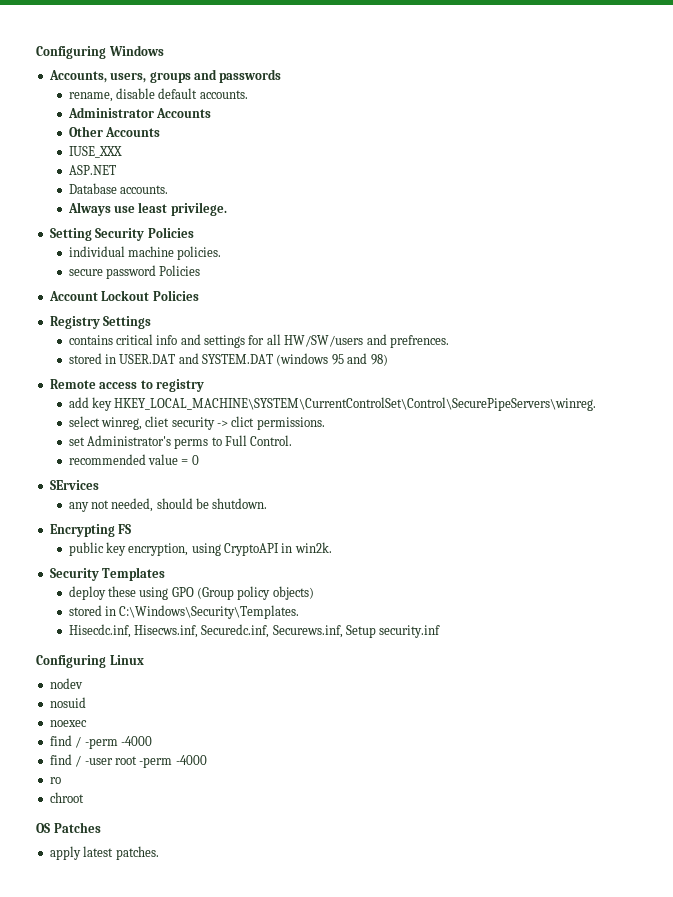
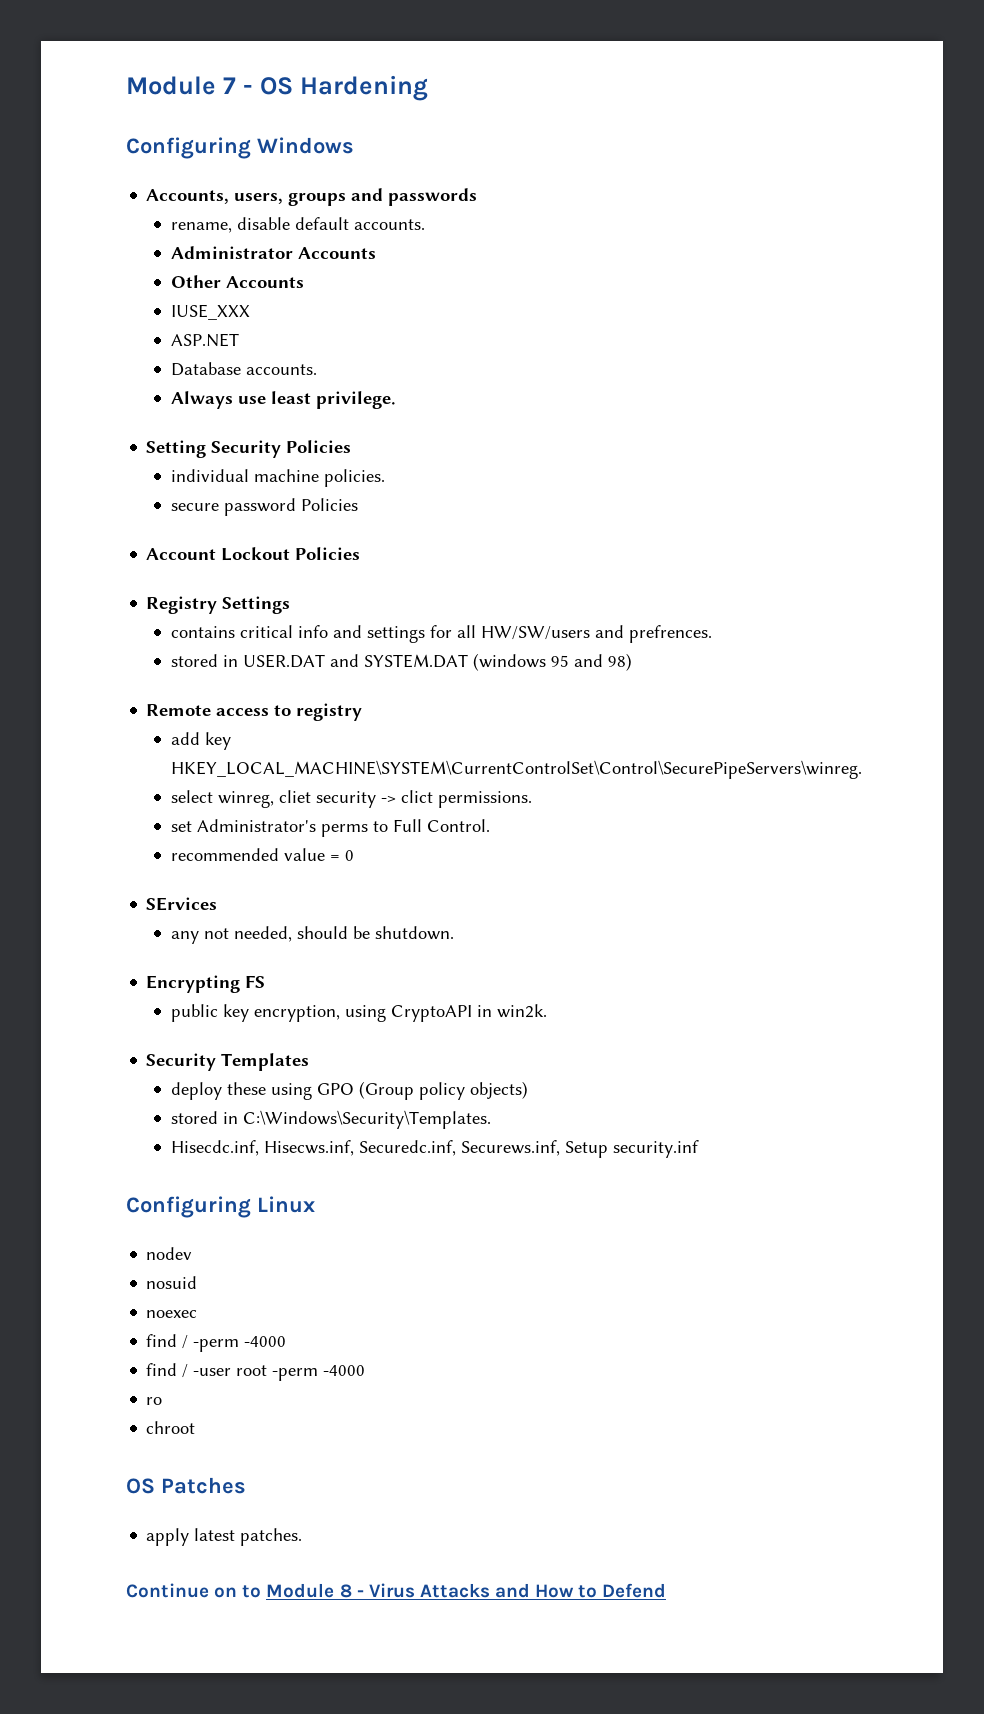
(36, 52) none -> [126,75,428,101] Module 7 - OS Hardening //
(159, 853) none -> [126,1583,667,1598] // Continue on to Module 8 - Virus Attacks and How to Defend

